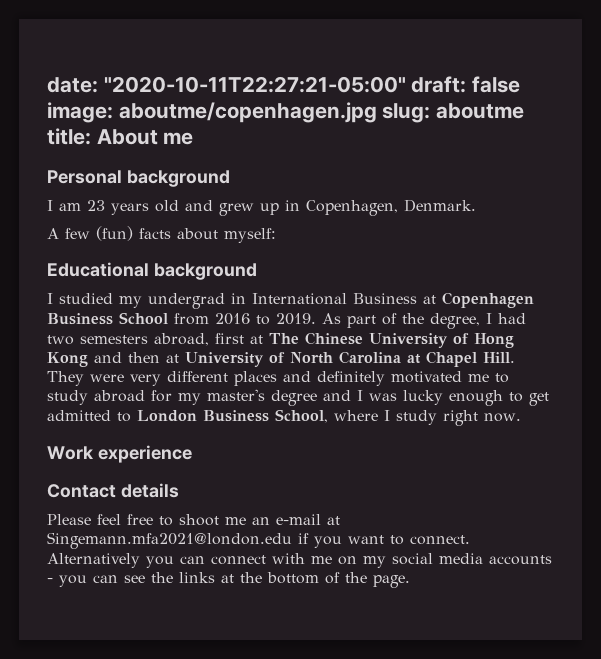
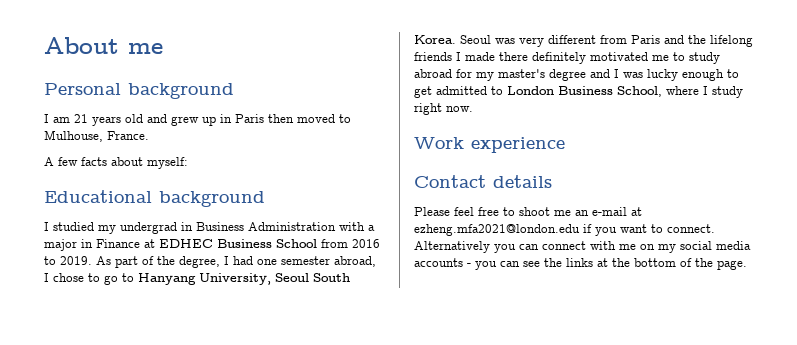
[47,76,521,93] [47,102,525,123] [47,128,91,145] date: "2020-10-11T22:27:21-05:00" draft: false image: aboutme/copenhagen.jpg slug: aboutme title: -> (44, 45) none
[87,200,105,211] 23 -> [74,114,88,123] 21
[306,199,476,216] Copenhagen, Denmark. -> [235,114,351,123] [44,130,149,142] Paris then moved to Mulhouse, France.
[96,226,133,241] (fun) -> (78, 161) none
[252,292,534,308] International Business at Copenhagen -> [196,222,375,231] [44,239,213,251] Business Administration with a major in Finance at EDHEC
[47,332,514,348] [47,351,515,367] [47,371,311,386] two semesters abroad, first at The Chinese University of Hong Kong and then at University of North Carolina at Chapel Hill. They were very different places and -> [257,256,376,267] [44,273,350,285] [414,35,753,47] [414,52,528,61] one semester abroad, I chose to go to Hanyang University, Seoul South Korea. Seoul was very different from Paris and the lifelong friends I made there
[47,532,292,549] Singemann.mfa2021@london.edu -> [414,224,580,236] ezheng.mfa2021@london.edu

